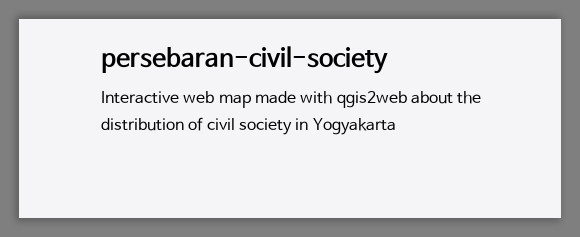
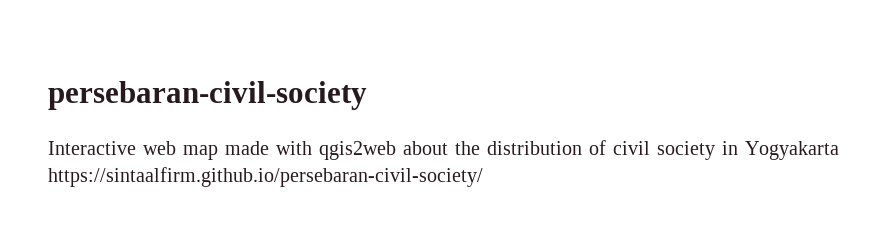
(396, 126) none -> [48,167,483,187] https://sintaalfirm.github.io/persebaran-civil-society/

